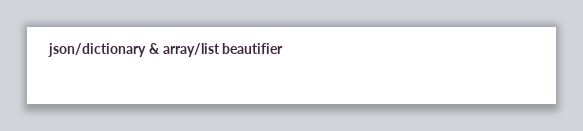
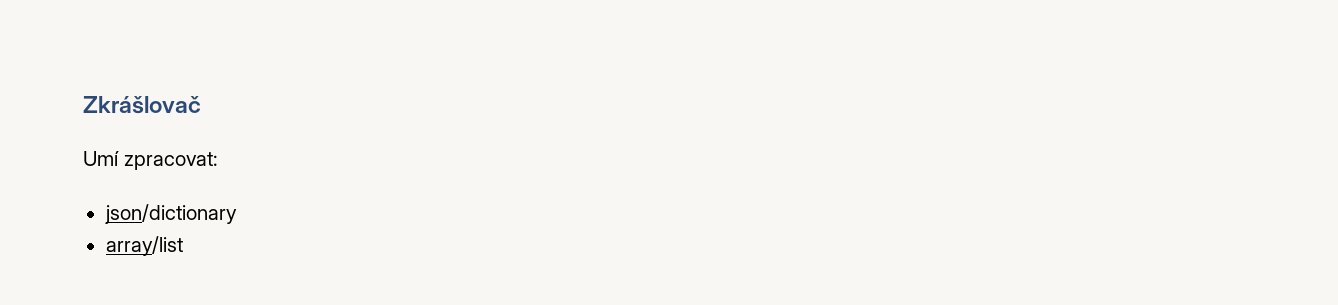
[48,43,284,57] json/dictionary & array/list beautifier -> [83,96,201,114] [83,151,218,170] [104,204,237,224] [105,236,183,256] Zkrášlovač // Umí zpracovat: // json/dictionary // array/list

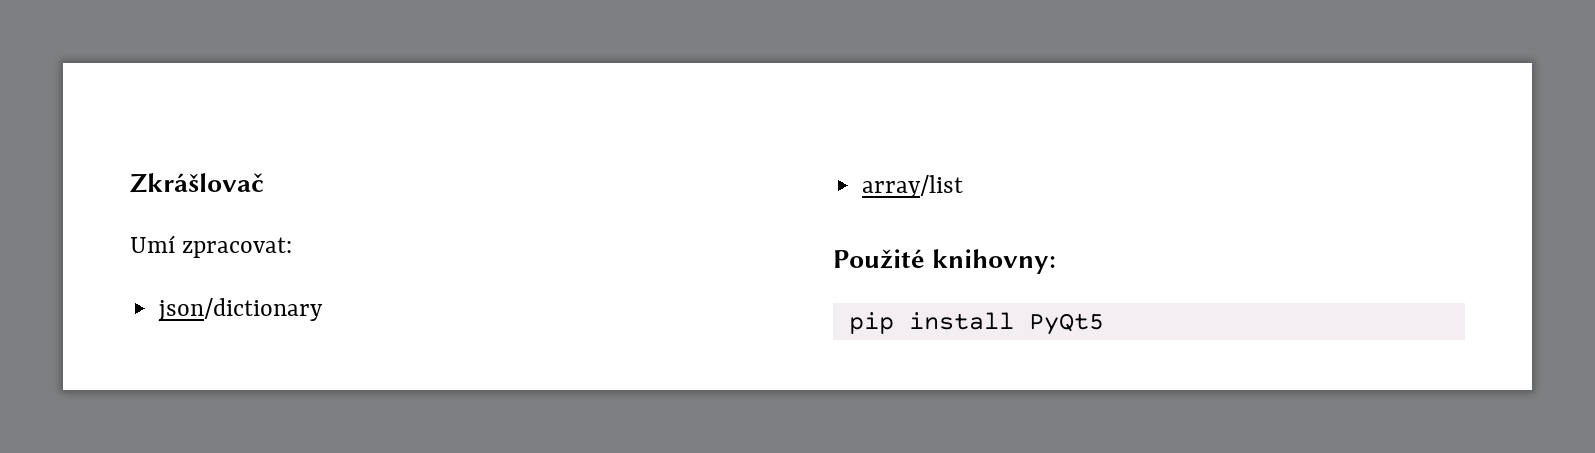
(183, 246) none -> [833,249,1057,274] [848,312,1104,335] // Použité knihovny: // pip install PyQt5

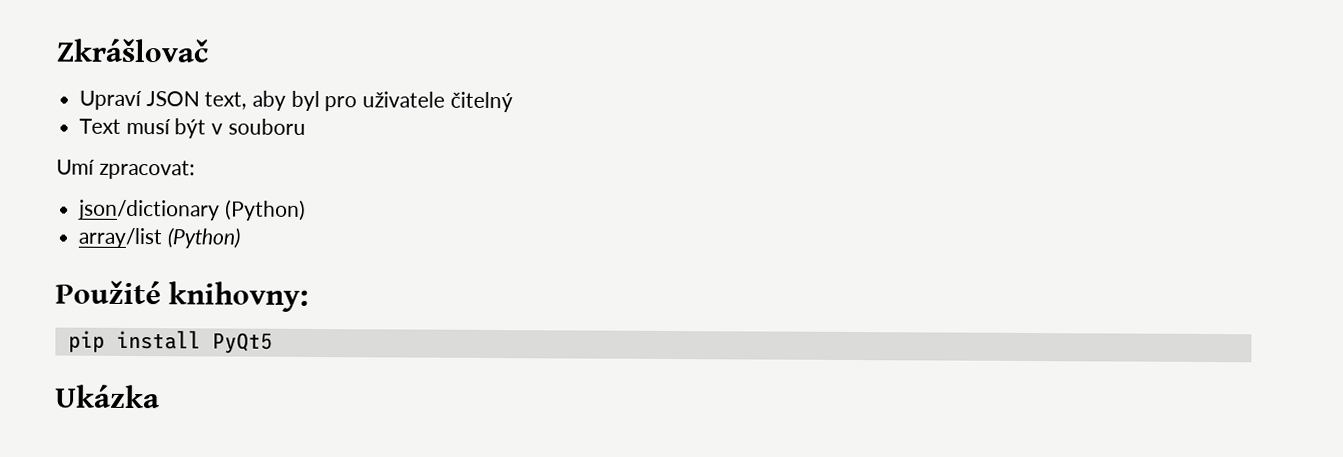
(264, 183) none -> [79,90,513,113] [79,118,306,139] // Upraví JSON text, aby byl pro uživatele čitelný // Text musí být v souboru
(324, 310) none -> [224,199,306,221] (Python)
(964, 186) none -> [166,227,240,249] (Python)
(1104, 324) none -> [54,384,160,409] // Ukázka

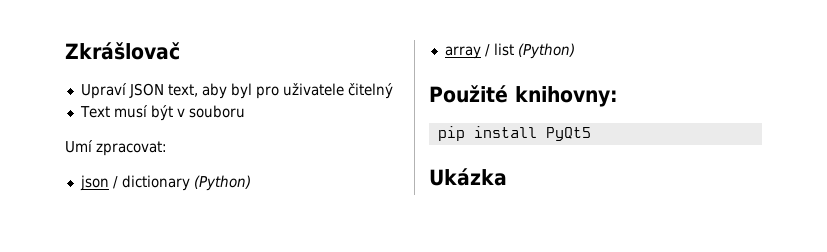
[78,199,306,221] [78,227,163,249] json/dictionary (Python) // array/list -> [79,175,251,191] [444,43,514,59] json / dictionary (Python) // array / list

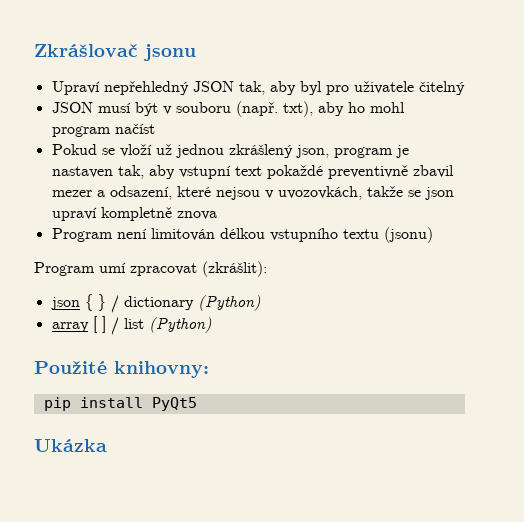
(180, 51) none -> [143,44,196,61] jsonu
[128,83,198,98] JSON text, -> [103,81,265,95] nepřehledný JSON tak,
[79,106,110,118] Text -> [51,102,93,113] JSON
[65,140,167,156] [79,175,109,191] // Umí zpracovat: // json -> [235,101,405,117] [51,123,155,137] [51,144,409,158] [51,165,454,179] [51,186,454,200] [51,207,217,221] [51,227,433,243] [34,261,267,277] [50,294,106,311] (např. txt), aby ho mohl program načíst // Pokud se vloží už jednou zkrášlený json, program je nastaven tak, aby vstupní text pokaždé preventivně zbavil mezer a odsazení, které nejsou v uvozovkách, takže se json upraví kompletně znova // Program není limitován délkou vstupního textu (jsonu) // Program umí zpracovat (zkrášlit): // json { }
(481, 52) none -> [92,316,106,333] [ ]

